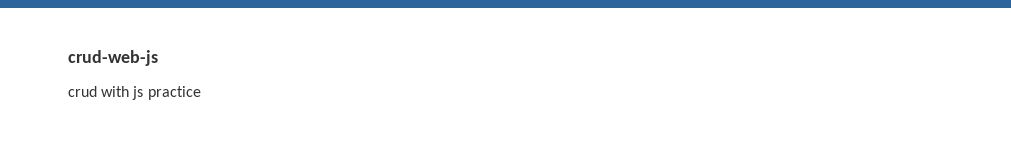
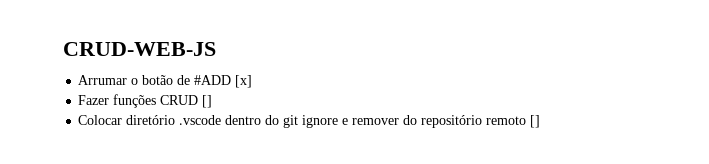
[68,50,158,66] [68,86,201,100] crud-web-js // crud with js practice -> [63,42,216,56] [78,75,253,88] [78,94,213,108] [78,115,541,128] CRUD-WEB-JS // Arrumar o botão de #ADD [x] // Fazer funções CRUD [] // Colocar diretório .vscode dentro do git ignore e remover do repositório remoto []

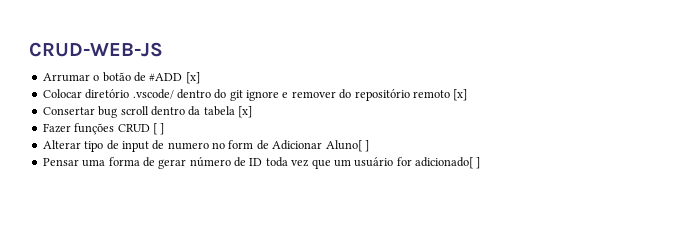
[78,94,213,108] // Fazer funções CRUD [] -> (200, 78) none
[179,115,222,125] .vscode -> [132,89,174,99] .vscode/
[530,115,541,128] [] -> [453,89,468,101] [42,106,252,118] [42,123,165,135] [42,140,369,152] [42,156,481,169] [x] // Consertar bug scroll dentro da tabela [x] // Fazer funções CRUD [ ] // Alterar tipo de input de numero no form de Adicionar Aluno[ ] // Pensar uma forma de gerar número de ID toda vez que um usuário for adicionado[ ]

